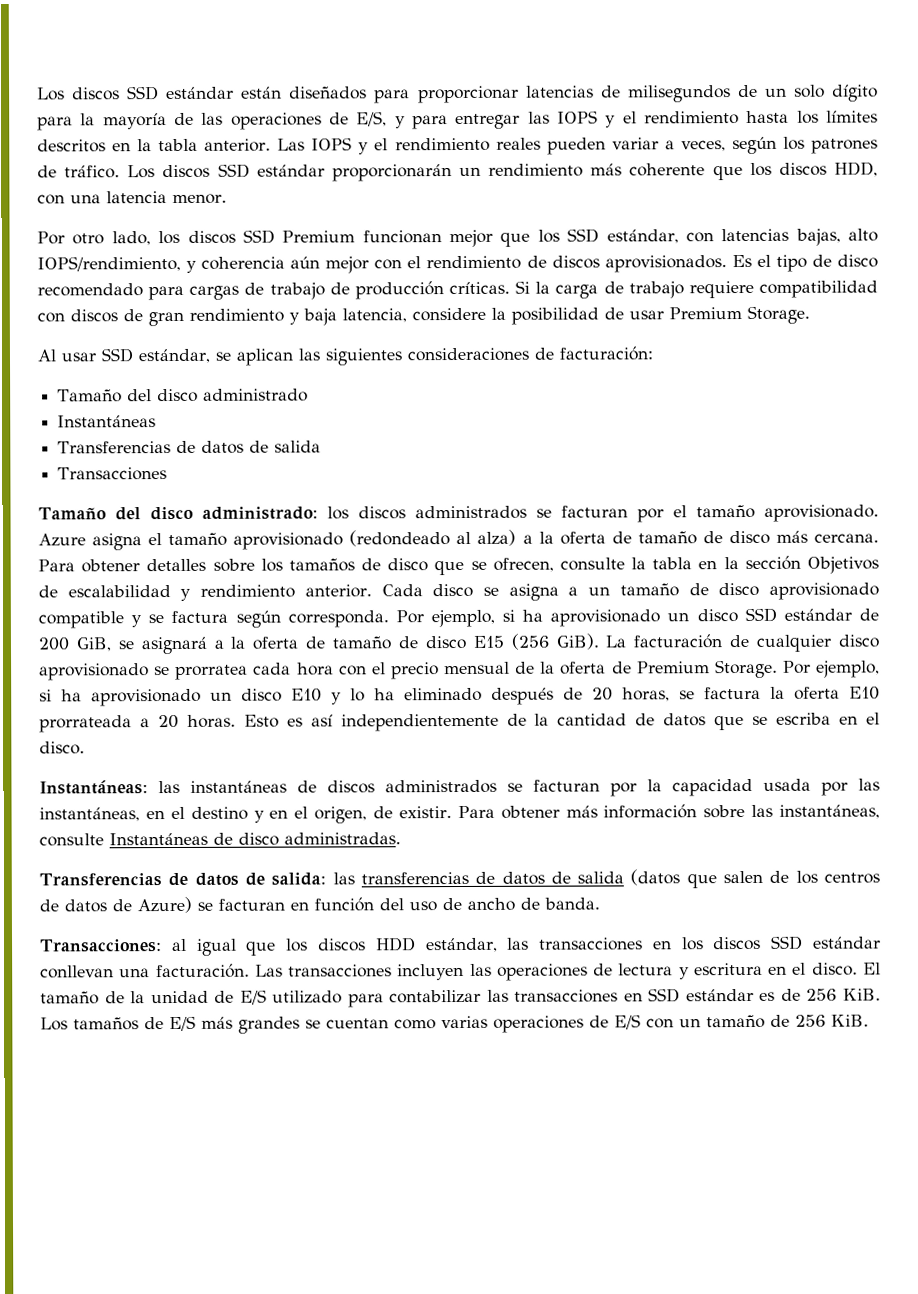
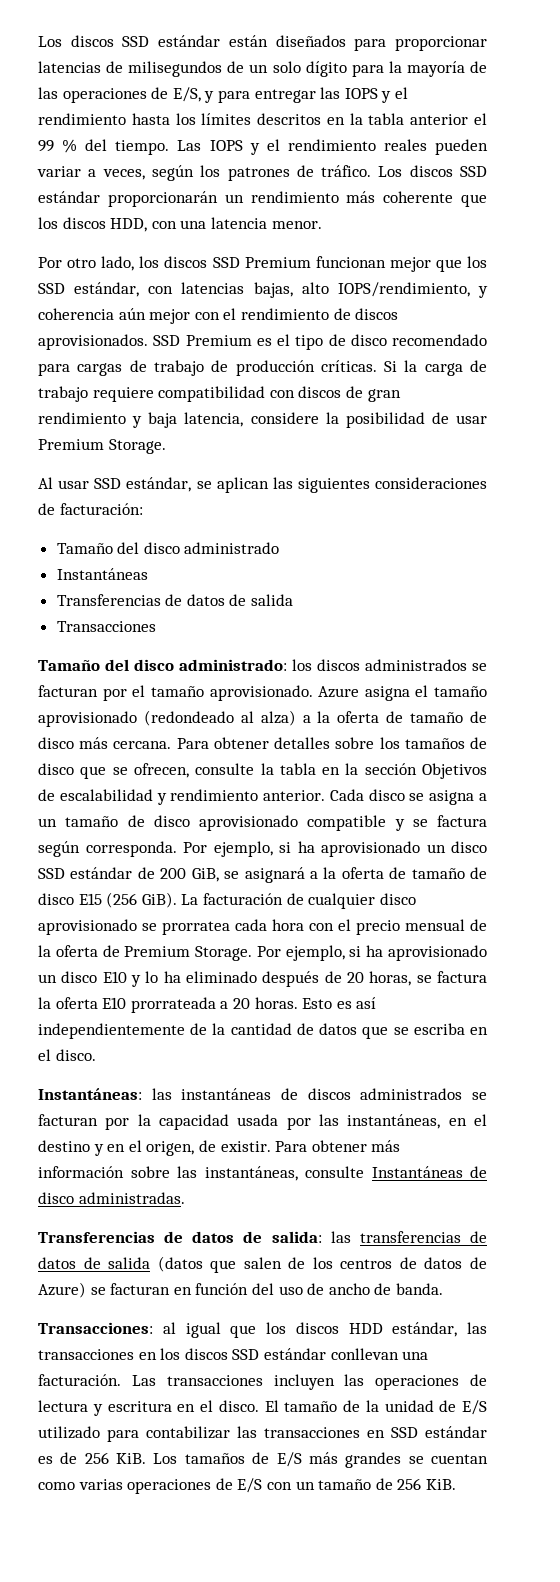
[204,138,272,152] anterior. -> [410,113,487,125] [38,139,170,155] anterior el 99 % del tiempo.
[731,254,752,268] Es -> [153,335,272,346] SSD Premium es

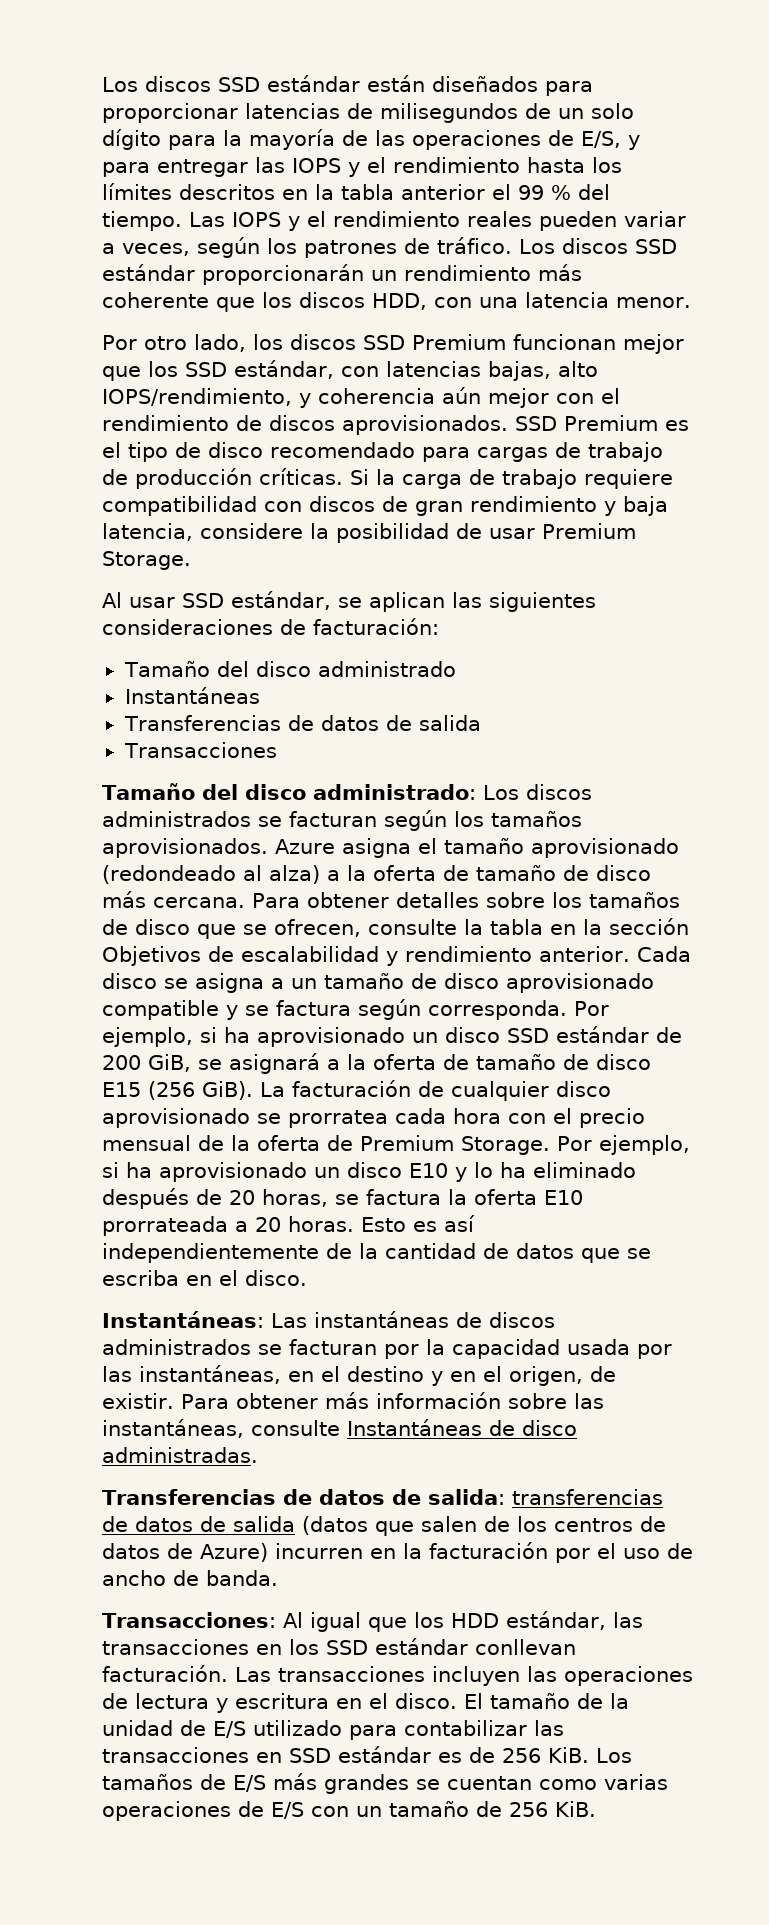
[292,659,487,671] [38,685,313,701] los discos administrados se facturan por el tamaño aprovisionado. -> [482,784,592,800] [102,810,582,831] [102,838,268,858] Los discos administrados se facturan según los tamaños aprovisionados.
[151,1088,172,1100] las -> [271,1313,307,1328] Las
[330,1231,351,1243] las -> (505, 1497) none
[90,1283,274,1295] se facturan en función del -> [275,1542,616,1563] incurren en la facturación por el
[162,1322,176,1334] al -> [282,1612,303,1628] Al
[295,1322,339,1334] discos -> (444, 1620) none
[184,1348,228,1360] discos -> (319, 1647) none
[402,1351,429,1360] una -> (576, 1647) none

